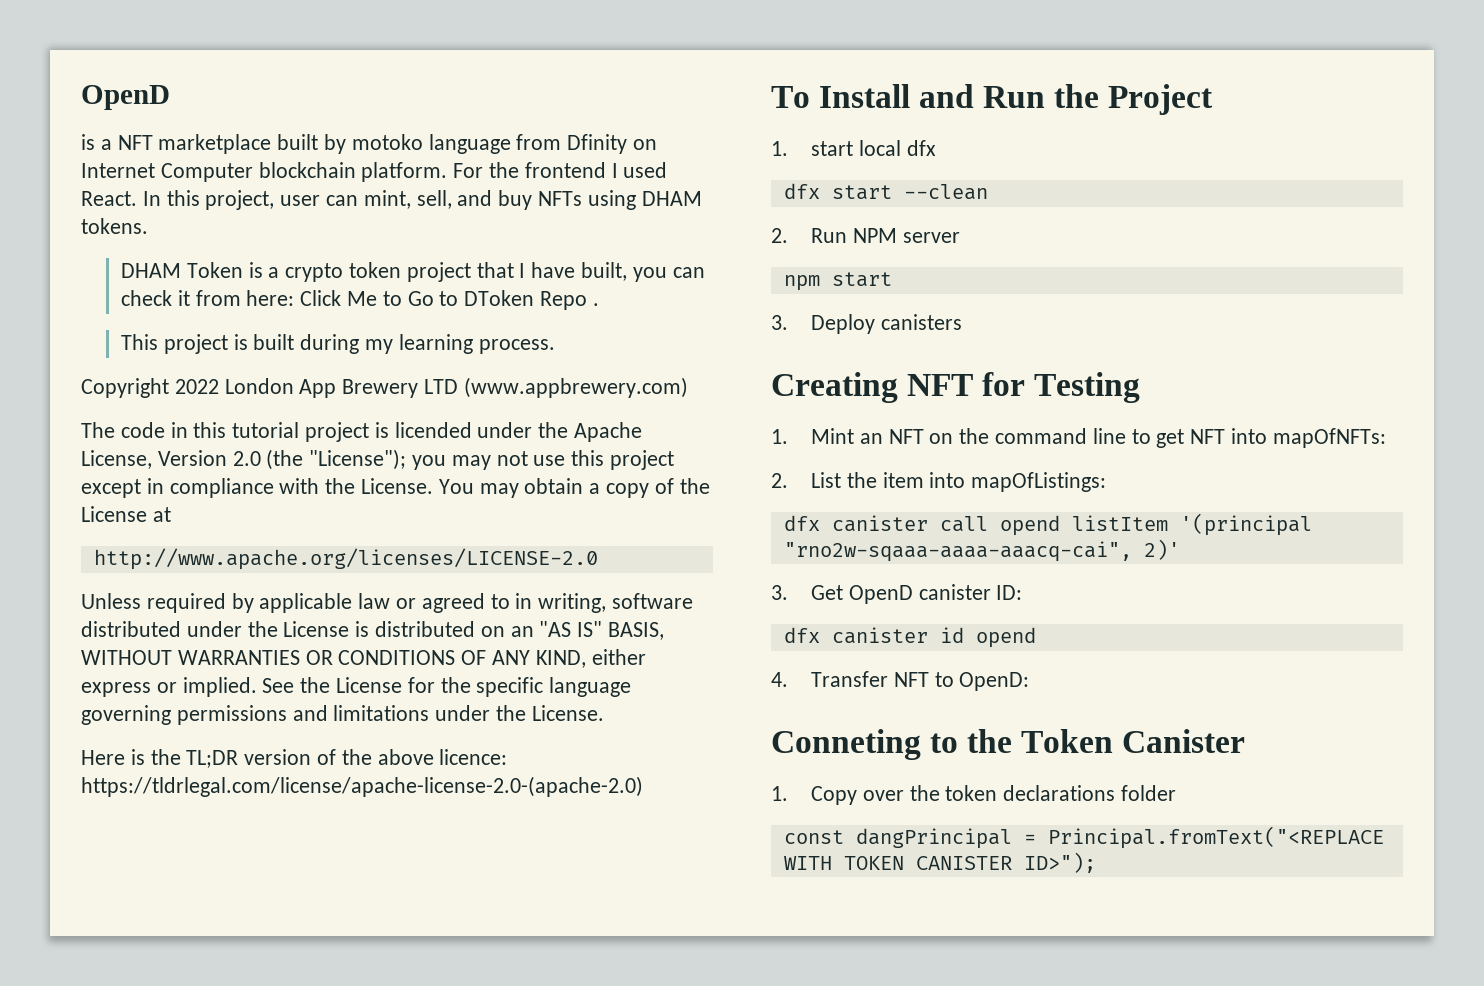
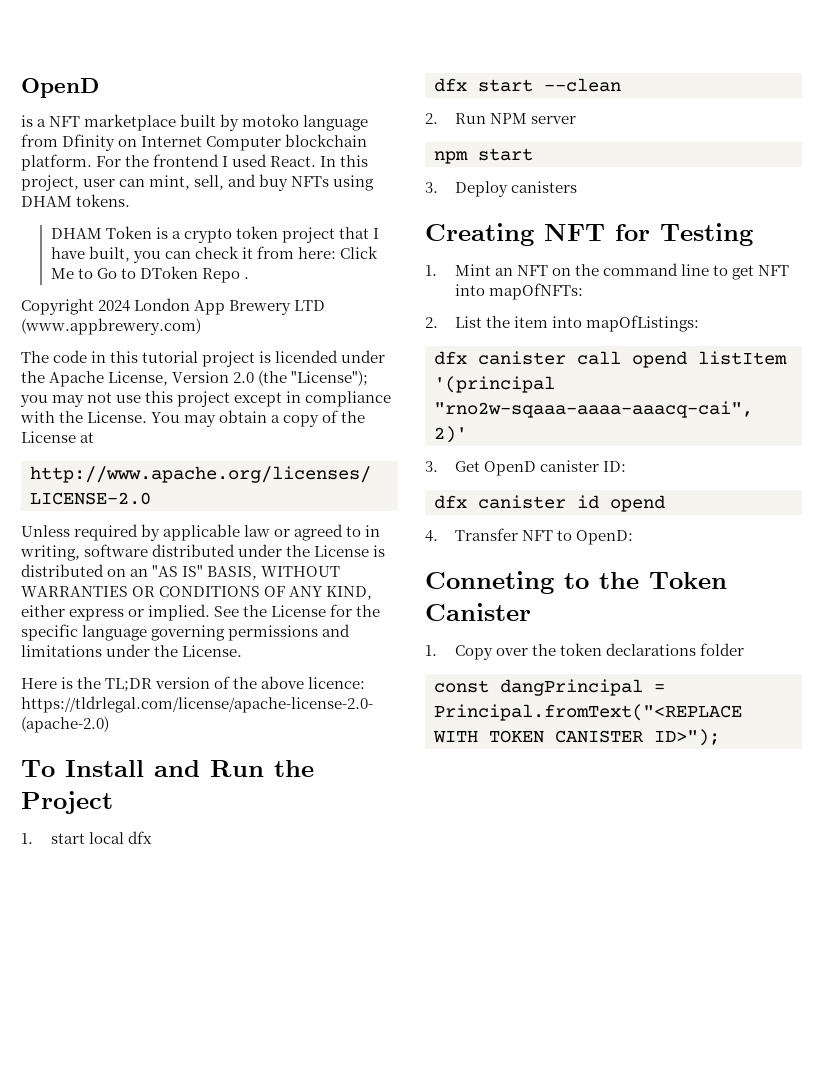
[120,334,555,354] // This project is built during my learning process. -> (249, 278) none
[174,379,219,394] 2022 -> [98,300,131,312] 2024

